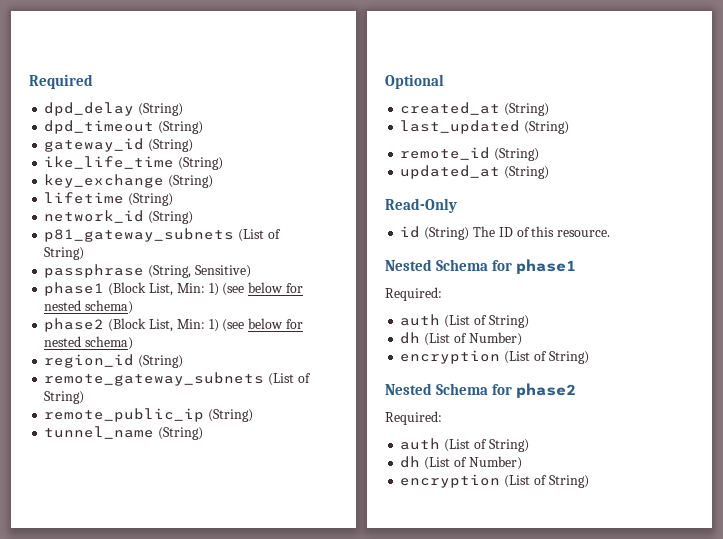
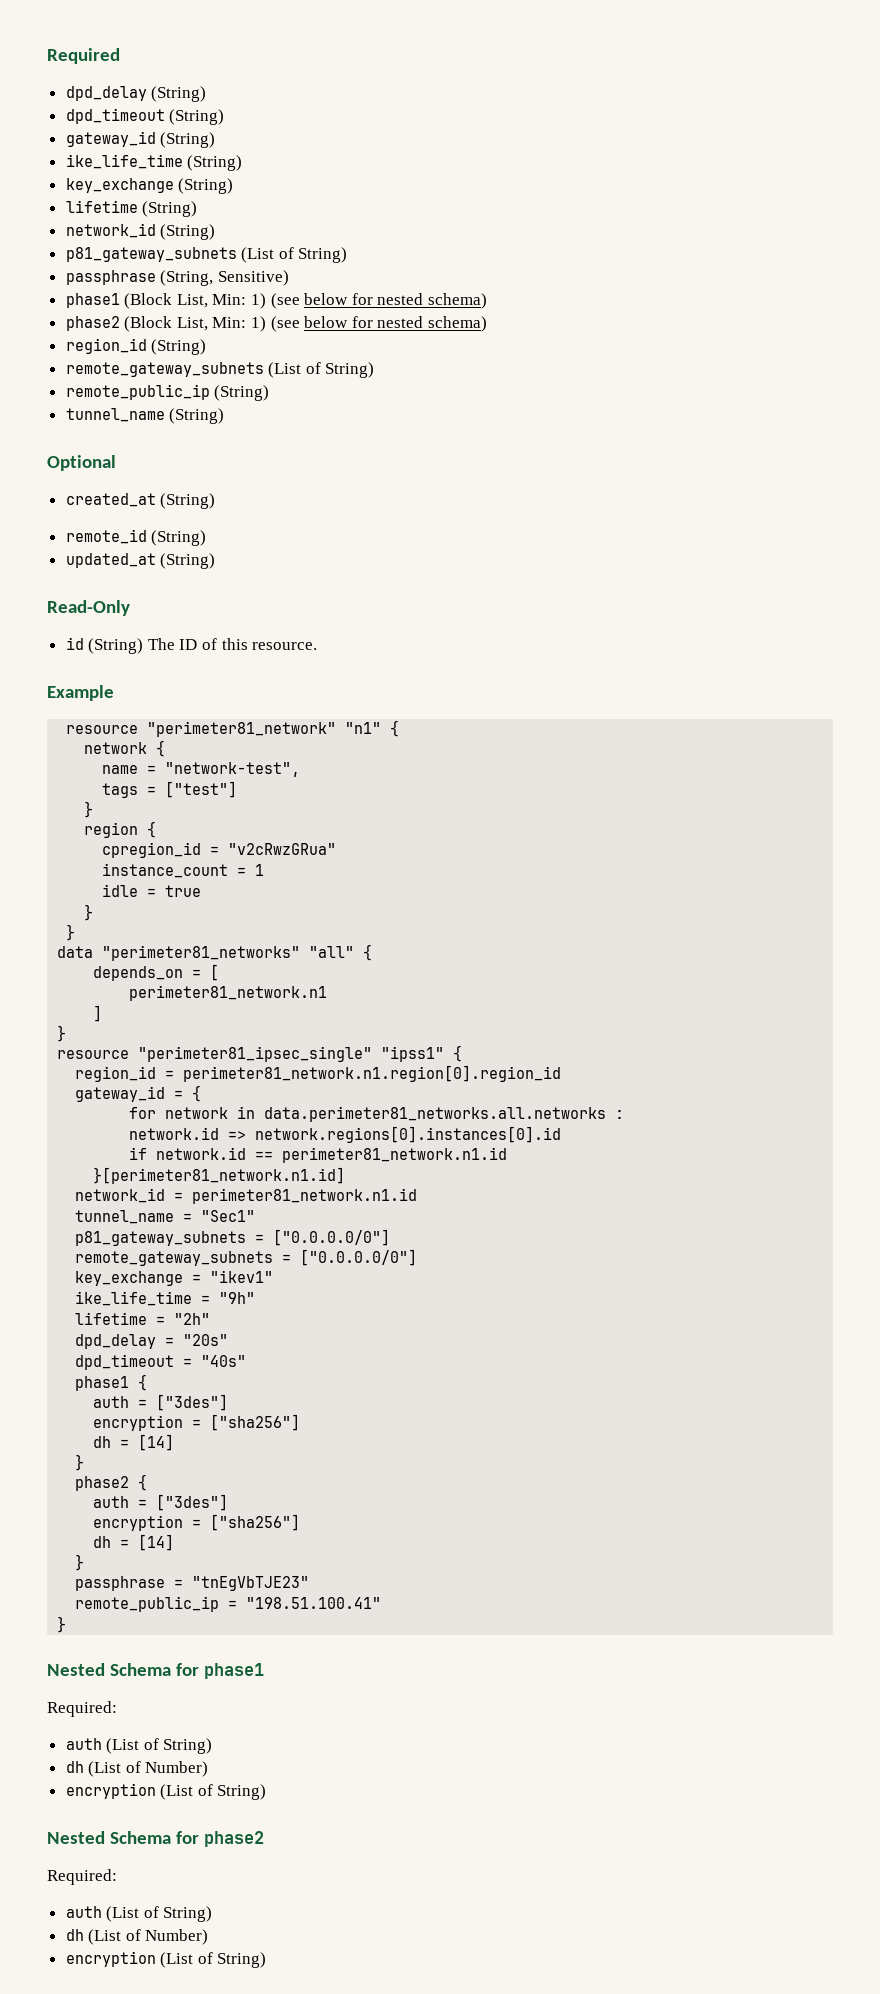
[400,120,570,134] // last_updated (String) -> (216, 501) none
(611, 233) none -> [47,685,114,701] [66,720,400,737] [84,740,166,757] [102,762,301,777] [102,781,238,798] [84,801,94,818] [84,821,157,838] [102,842,337,858] [102,863,265,878] [102,884,202,897] [84,904,94,921] [66,924,76,941] [57,944,373,961] [93,964,220,981] [129,985,328,1001] [93,1005,103,1022] [57,1025,67,1042] [57,1045,463,1062] [75,1065,562,1082] [75,1085,202,1102] [129,1106,625,1122] [129,1126,562,1143] [129,1147,508,1163] [93,1167,346,1184] [75,1188,418,1204] [75,1210,256,1224] [75,1229,391,1246] [75,1249,418,1266] [75,1270,274,1286] [75,1291,256,1306] [75,1312,211,1325] [75,1334,229,1349] [75,1354,247,1370] [75,1374,148,1391] [93,1394,229,1411] [93,1414,301,1431] [93,1434,175,1451] [75,1454,85,1471] [75,1474,148,1491] [93,1494,229,1511] [93,1514,301,1531] [93,1534,175,1551] [75,1554,85,1571] [75,1576,310,1591] [75,1596,382,1612] [57,1616,67,1633] // Example // resource "perimeter81_network" "n1" { // network { // name = "network-test", // tags = ["test"] // } // region { // cpregion_id = "v2cRwzGRua" // instance_count = 1 // idle = true // } // } // data "perimeter81_networks" "all" { // depends_on = [ // perimeter81_network.n1 // ] // } // resource "perimeter81_ipsec_single" "ipss1" { // region_id = perimeter81_network.n1.region[0].region_id // gateway_id = { // for network in data.perimeter81_networks.all.networks : // network.id => network.regions[0].instances[0].id // if network.id == perimeter81_network.n1.id // }[perimeter81_network.n1.id] // network_id = perimeter81_network.n1.id // tunnel_name = "Sec1" // p81_gateway_subnets = ["0.0.0.0/0"] // remote_gateway_subnets = ["0.0.0.0/0"] // key_exchange = "ikev1" // ike_life_time = "9h" // lifetime = "2h" // dpd_delay = "20s" // dpd_timeout = "40s" // phase1 { // auth = ["3des"] // encryption = ["sha256"] // dh = [14] // } // phase2 { // auth = ["3des"] // encryption = ["sha256"] // dh = [14] // } // passphrase = "tnEgVbTJE23" // remote_public_ip = "198.51.100.41" // }

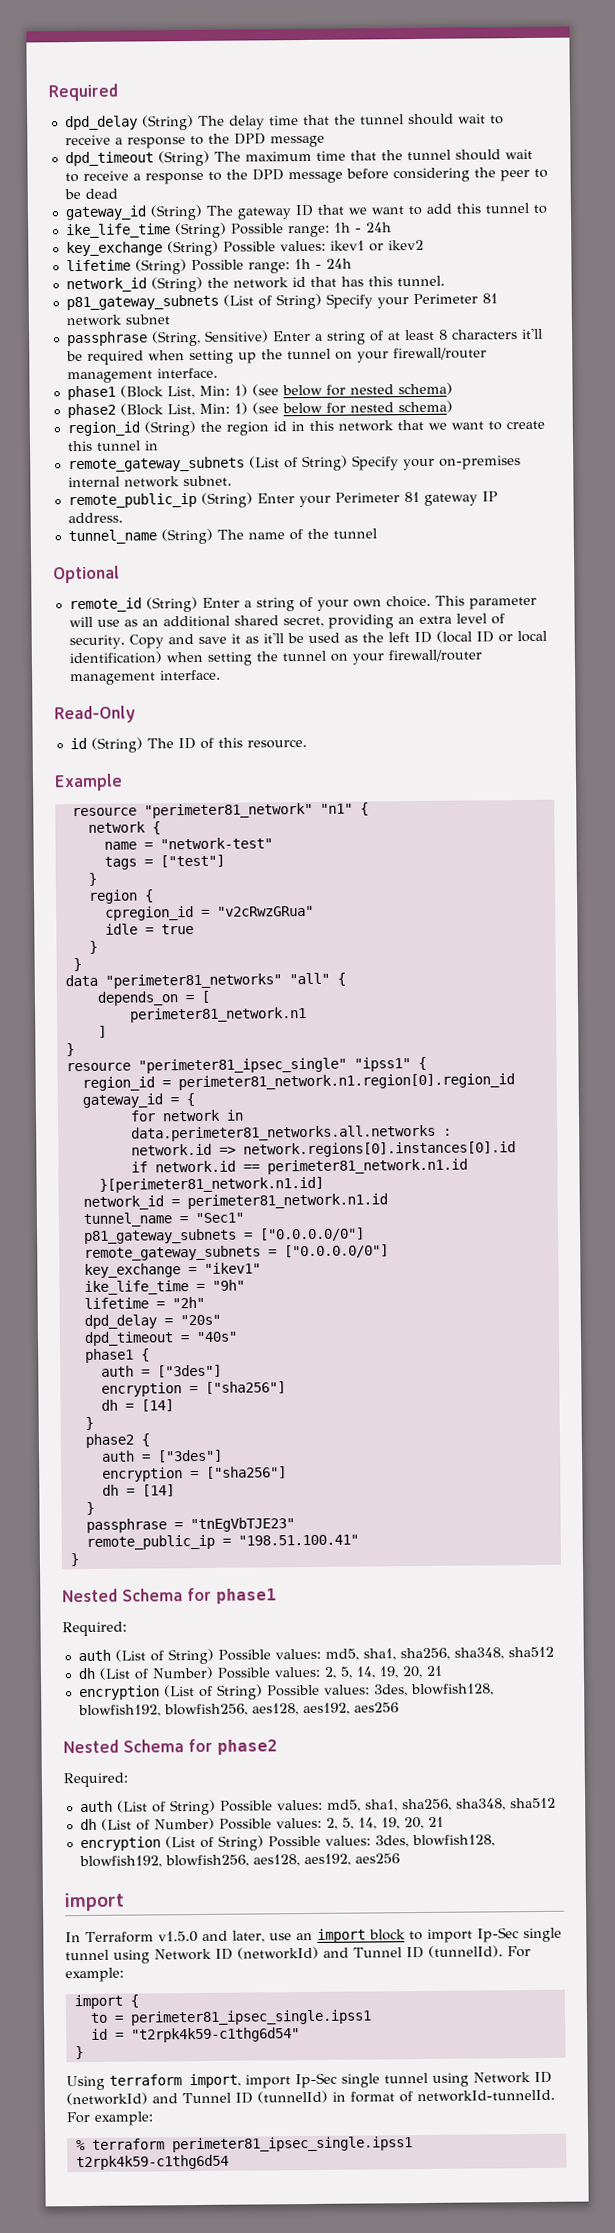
[65,108,225,125] [65,131,216,148] [65,154,243,171] [65,178,234,194] [65,200,198,217] [65,223,216,240] [65,247,348,263] [65,270,289,286] // dpd_timeout (String) // gateway_id (String) // ike_life_time (String) // key_exchange (String) // lifetime (String) // network_id (String) // p81_gateway_subnets (List of String) // passphrase (String, Sensitive) -> [197,113,504,130] [64,133,325,149] [64,148,533,167] [64,167,548,185] [63,188,118,200] [64,202,547,221] [65,222,392,239] [65,239,424,257] [65,258,352,275] [65,275,445,293] [65,293,498,311] [65,314,170,327] [66,327,543,347] [65,347,487,365] [66,367,218,384] The delay time that the tunnel should wait to receive a response to the DPD message // dpd_timeout (String) The maximum time that the tunnel should wait to receive a response to the DPD message before considering the peer to be dead // gateway_id (String) The gateway ID that we want to add this tunnel to // ike_life_time (String) Possible range: 1h - 24h // key_exchange (String) Possible values: ikev1 or ikev2 // lifetime (String) Possible range: 1h - 24h // network_id (String) the network id that has this tunnel. // p81_gateway_subnets (List of String) Specify your Perimeter 81 network subnet // passphrase (String, Sensitive) Enter a string of at least 8 characters it'll be required when setting up the tunnel on your firewall/router management interface.
[65,362,375,378] [65,384,270,401] [65,408,225,424] // remote_gateway_subnets (List of String) // remote_public_ip (String) // tunnel_name (String) -> [199,419,545,436] [66,440,159,452] [67,455,521,473] [67,475,232,488] [67,491,498,509] [67,512,123,524] [67,528,377,545] the region id in this network that we want to create this tunnel in // remote_gateway_subnets (List of String) Specify your on-premises internal network subnet. // remote_public_ip (String) Enter your Perimeter 81 gateway IP address. // tunnel_name (String) The name of the tunnel
[65,493,216,509] // created_at (String) -> (120, 574) none
[65,553,216,569] // updated_at (String) -> [201,595,537,612] [68,613,505,629] [68,630,547,650] [68,649,482,666] [69,669,221,686] Enter a string of your own choice. This parameter will use as an additional shared secret, providing an extra level of security. Copy and save it as it'll be used as the left ID (local ID or local identification) when setting the tunnel on your firewall/router management interface.
[165,762,301,777] "network-test", -> [159,837,273,850] "network-test"
[102,863,265,878] // instance_count = 1 -> (314, 911) none
[65,1761,209,1777] [65,1783,267,1800] // dh (List of Number) // encryption (List of String) -> [217,1646,554,1661] [77,1665,442,1680] [78,1683,494,1701] [77,1702,399,1718] Possible values: md5, sha1, sha256, sha348, sha512 // dh (List of Number) Possible values: 2, 5, 14, 19, 20, 21 // encryption (List of String) Possible values: 3des, blowfish128, blowfish192, blowfish256, aes128, aes192, aes256
[65,1929,209,1945] [65,1951,267,1968] // dh (List of Number) // encryption (List of String) -> [219,1797,556,1812] [79,1816,444,1831] [79,1834,495,1852] [78,1853,400,1869] [64,1892,125,1912] [65,1927,562,1944] [65,1945,531,1964] [65,1967,124,1983] [73,1994,139,2010] [89,2009,372,2026] [90,2027,300,2043] [74,2046,84,2060] [66,2071,552,2091] [66,2089,555,2106] [66,2111,153,2126] [75,2136,413,2153] [75,2154,229,2171] Possible values: md5, sha1, sha256, sha348, sha512 // dh (List of Number) Possible values: 2, 5, 14, 19, 20, 21 // encryption (List of String) Possible values: 3des, blowfish128, blowfish192, blowfish256, aes128, aes192, aes256 // import // In Terraform v1.5.0 and later, use an import block to import Ip-Sec single tunnel using Network ID (networkId) and Tunnel ID (tunnelId). For example: // import { // to = perimeter81_ipsec_single.ipss1 // id = "t2rpk4k59-c1thg6d54" // } // Using terraform import, import Ip-Sec single tunnel using Network ID (networkId) and Tunnel ID (tunnelId) in format of networkId-tunnelId. For example: // % terraform perimeter81_ipsec_single.ipss1 t2rpk4k59-c1thg6d54

